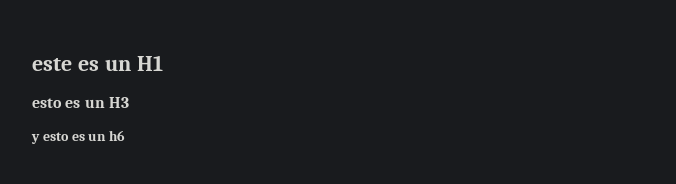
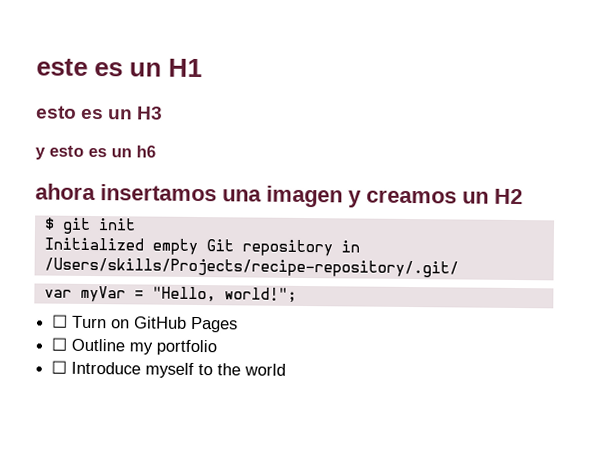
(126, 135) none -> [35,183,523,208] [43,217,136,234] [43,237,360,257] [43,257,459,278] [43,285,297,303] [52,314,239,333] [51,337,218,356] [51,360,287,378] // ahora insertamos una imagen y creamos un H2 // $ git init // Initialized empty Git repository in /Users/skills/Projects/recipe-repository/.git/ // var myVar = "Hello, world!"; // ☐ Turn on GitHub Pages // ☐ Outline my portfolio // ☐ Introduce myself to the world

